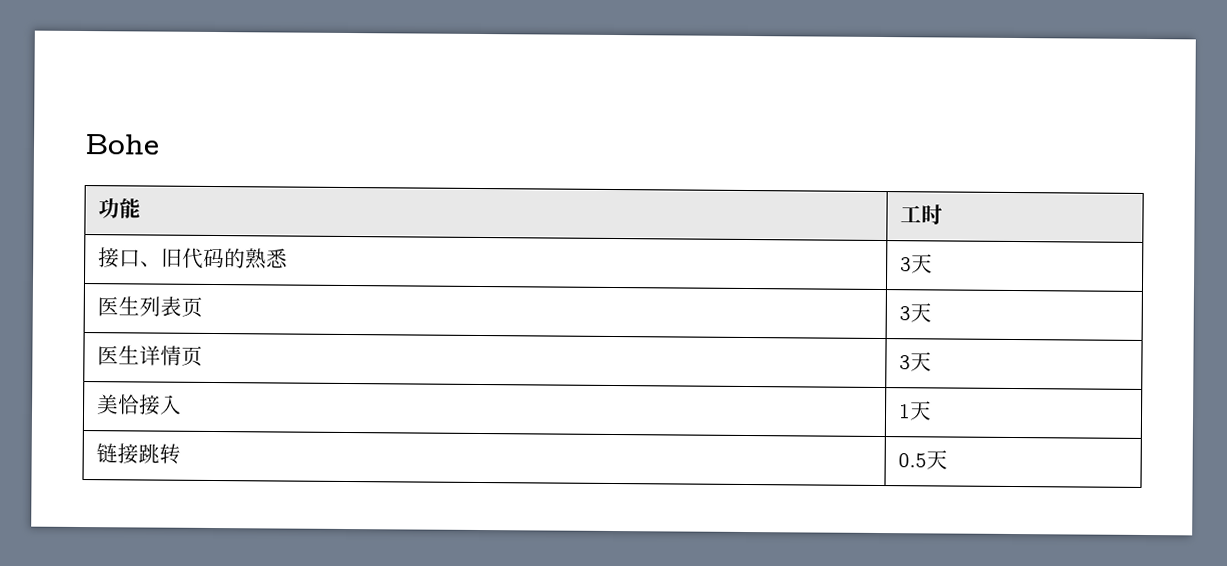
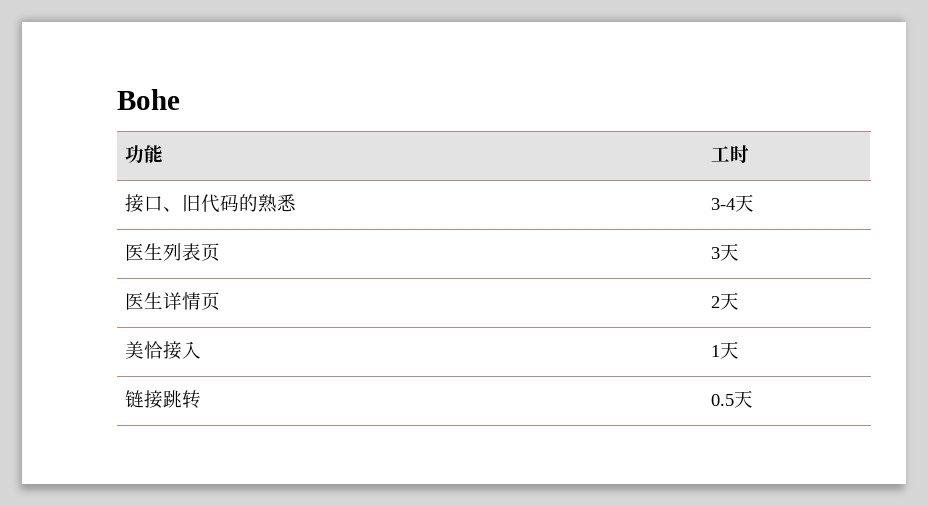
[900,257,913,272] 3 -> [710,198,735,210] 3-4
[899,355,912,370] 3 -> [710,296,720,308] 2

